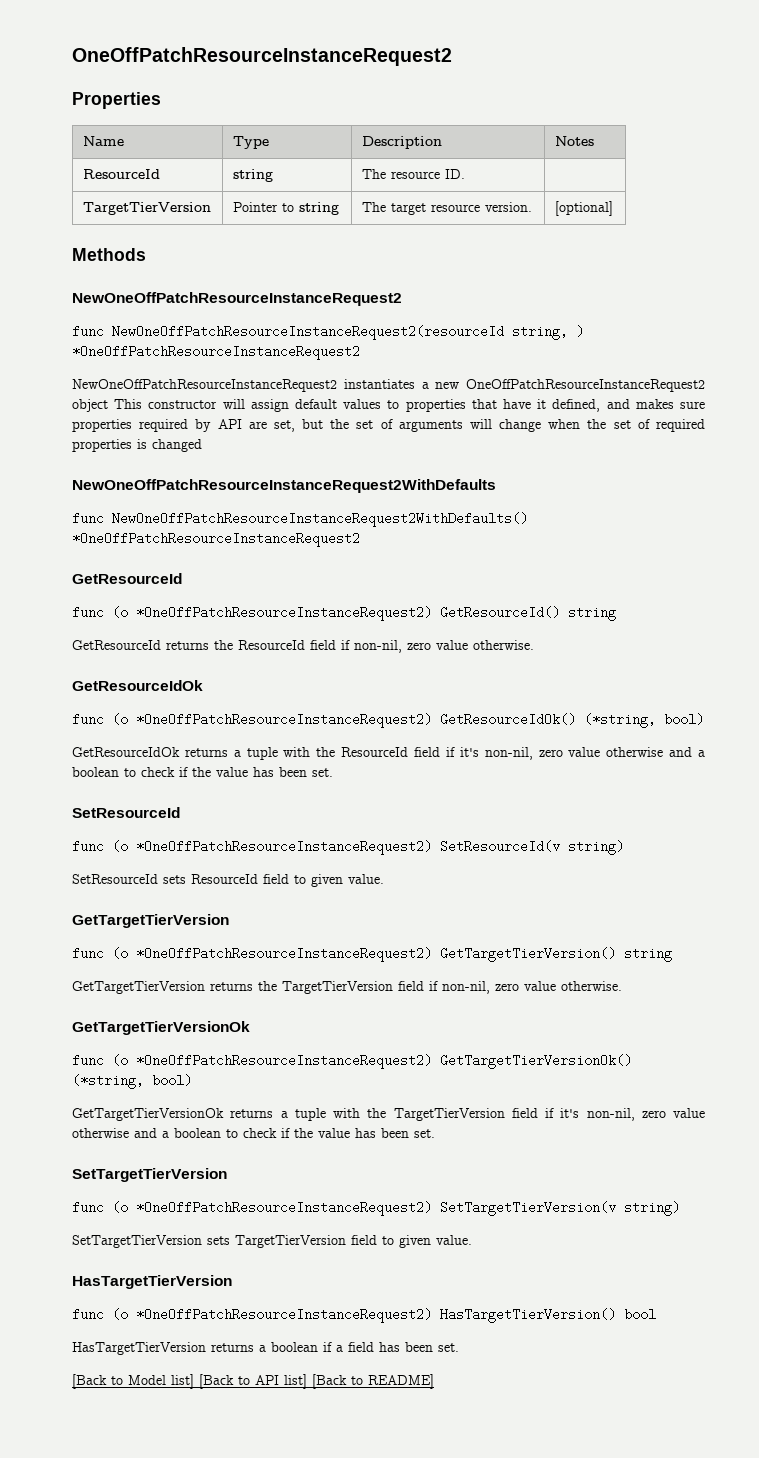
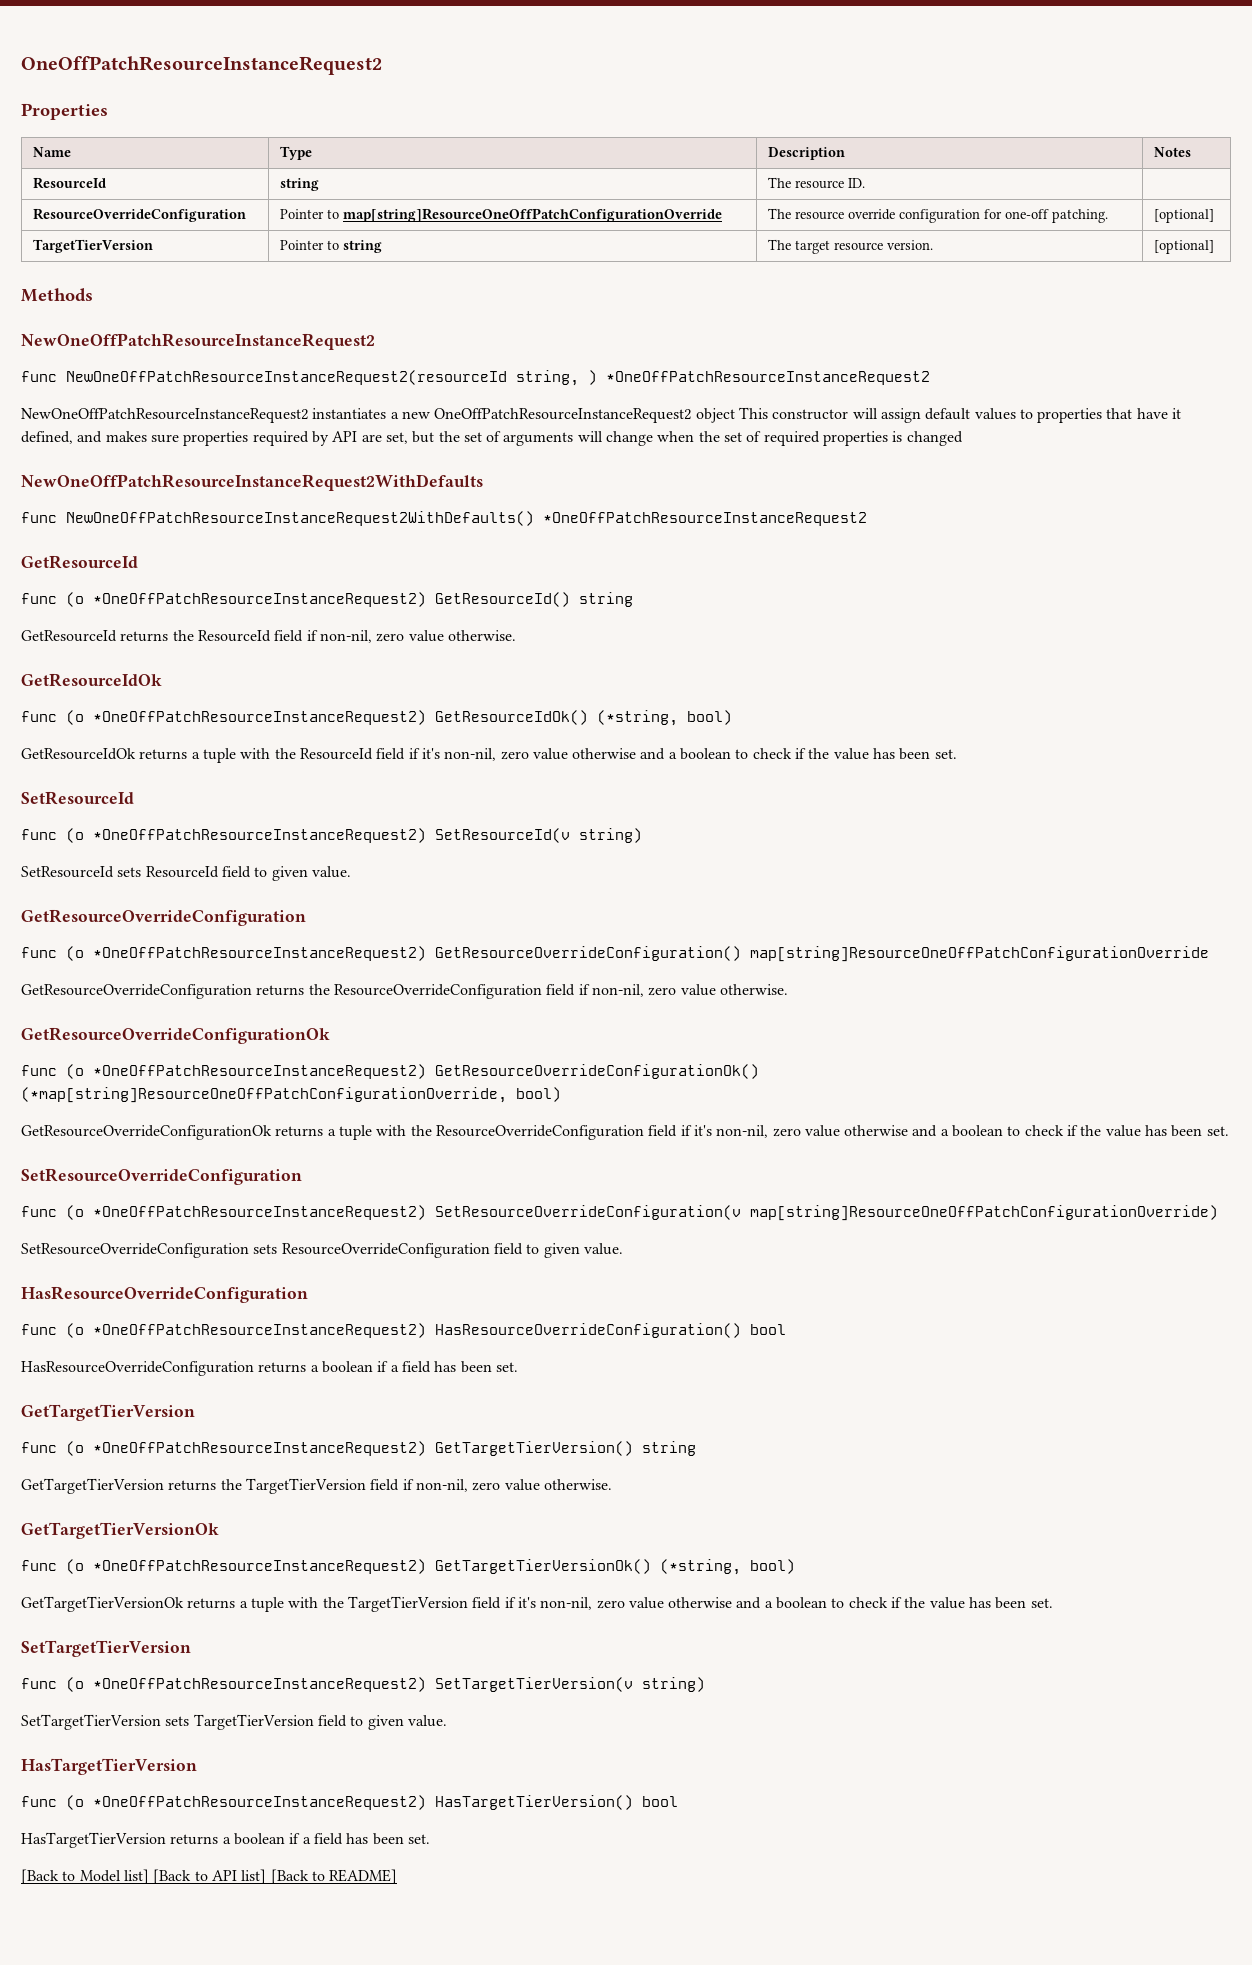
(465, 174) none -> [32,208,246,222] [279,208,722,222] [767,208,1108,223] [1153,209,1214,223] // ResourceOverrideConfiguration | Pointer to map[string]ResourceOneOffPatchConfigurationOverride | The resource override configuration for one-off patching. | [optional]
(384, 879) none -> [21,909,306,926] [21,946,1209,962] [21,984,788,999] [21,1027,330,1044] [21,1064,759,1079] [21,1087,561,1103] [21,1125,1229,1140] [21,1168,302,1185] [21,1205,1218,1221] [21,1243,623,1258] [21,1286,308,1303] [21,1323,786,1338] [21,1361,518,1376] // GetResourceOverrideConfiguration // func (o *OneOffPatchResourceInstanceRequest2) GetResourceOverrideConfiguration() map[string]ResourceOneOffPatchConfigurationOverride // GetResourceOverrideConfiguration returns the ResourceOverrideConfiguration field if non-nil, zero value otherwise. // GetResourceOverrideConfigurationOk // func (o *OneOffPatchResourceInstanceRequest2) GetResourceOverrideConfigurationOk() (*map[string]ResourceOneOffPatchConfigurationOverride, bool) // GetResourceOverrideConfigurationOk returns a tuple with the ResourceOverrideConfiguration field if it's non-nil, zero value otherwise and a boolean to check if the value has been set. // SetResourceOverrideConfiguration // func (o *OneOffPatchResourceInstanceRequest2) SetResourceOverrideConfiguration(v map[string]ResourceOneOffPatchConfigurationOverride) // SetResourceOverrideConfiguration sets ResourceOverrideConfiguration field to given value. // HasResourceOverrideConfiguration // func (o *OneOffPatchResourceInstanceRequest2) HasResourceOverrideConfiguration() bool // HasResourceOverrideConfiguration returns a boolean if a field has been set.

